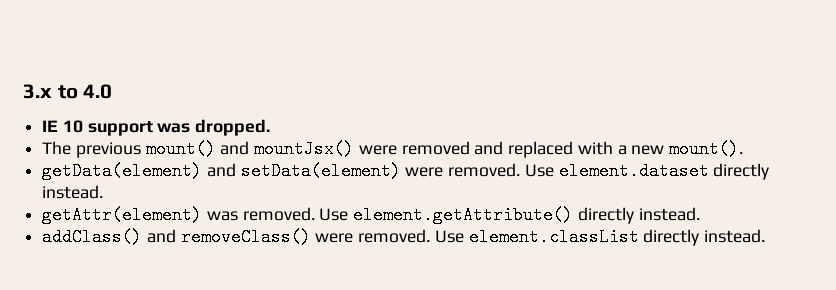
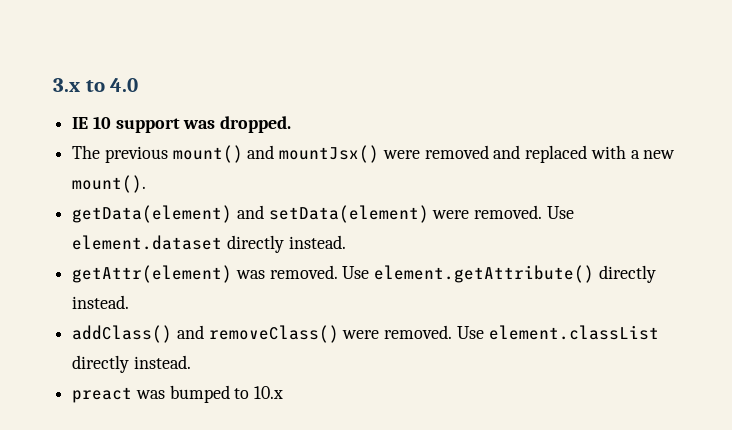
(766, 236) none -> [72,385,284,403] // preact was bumped to 10.x

